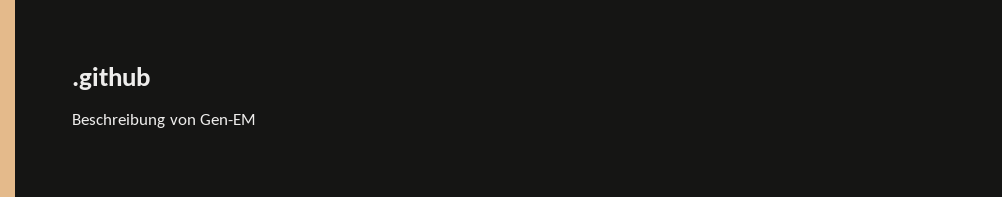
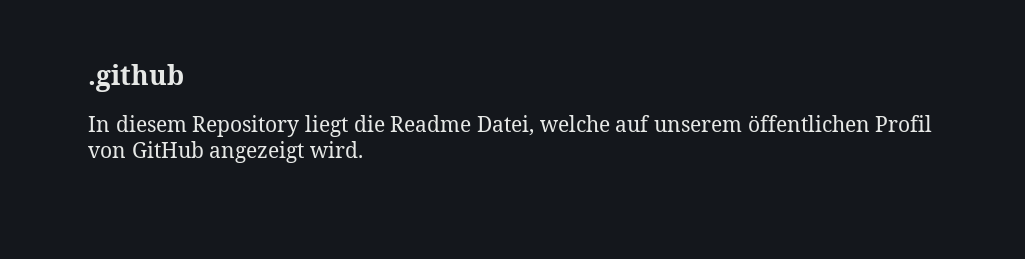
[72,114,257,128] Beschreibung von Gen-EM -> [88,115,933,137] [88,141,364,163] In diesem Repository liegt die Readme Datei, welche auf unserem öffentlichen Profil von GitHub angezeigt wird.

